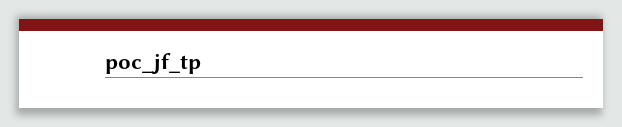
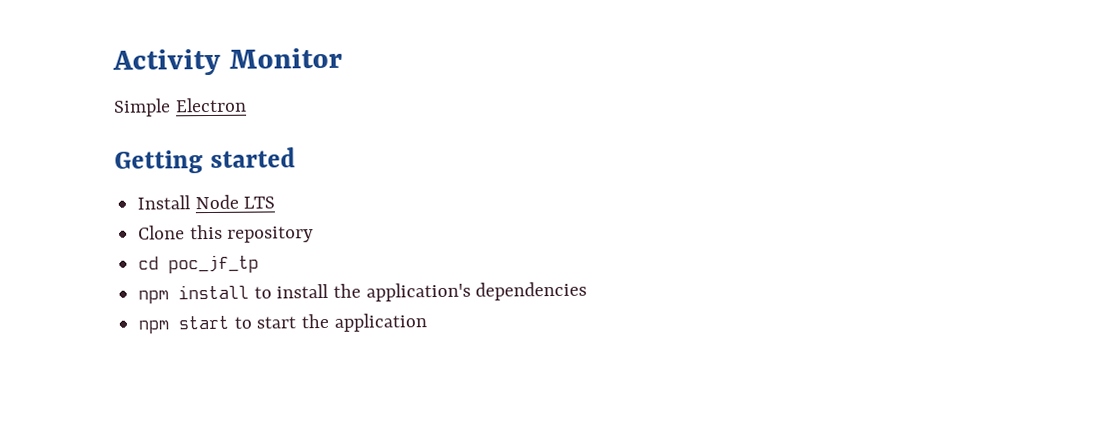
[105,53,201,74] poc_jf_tp -> [112,47,343,76] [113,97,247,117] [114,147,296,174] [137,194,276,210] [138,224,315,243] [138,254,260,274] [138,281,588,304] [138,313,427,334] Activity Monitor // Simple Electron // Getting started // Install Node LTS // Clone this repository // cd poc_jf_tp // npm install to install the application's dependencies // npm start to start the application

